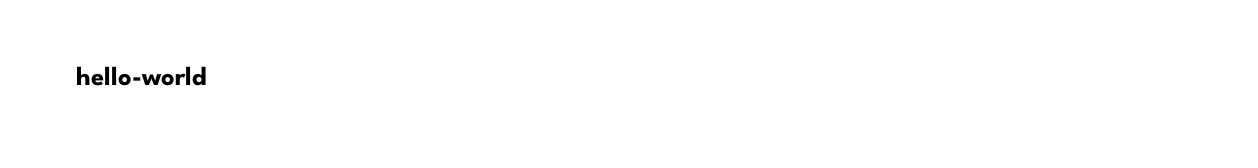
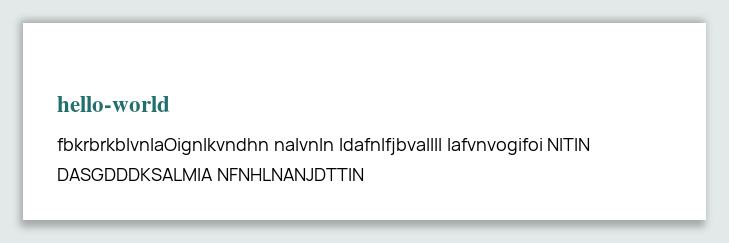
(207, 76) none -> [57,138,591,155] [57,168,364,181] // fbkrbrkblvnlaOignlkvndhn nalvnln ldafnlfjbvallll lafvnvogifoi NITIN DASGDDDKSALMIA NFNHLNANJDTTIN

